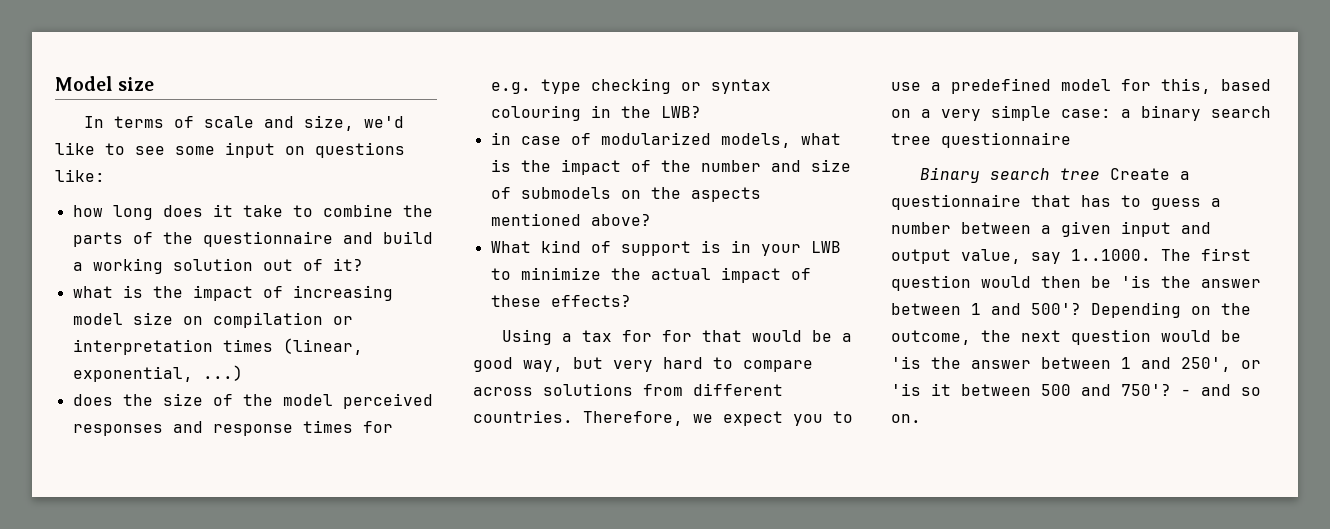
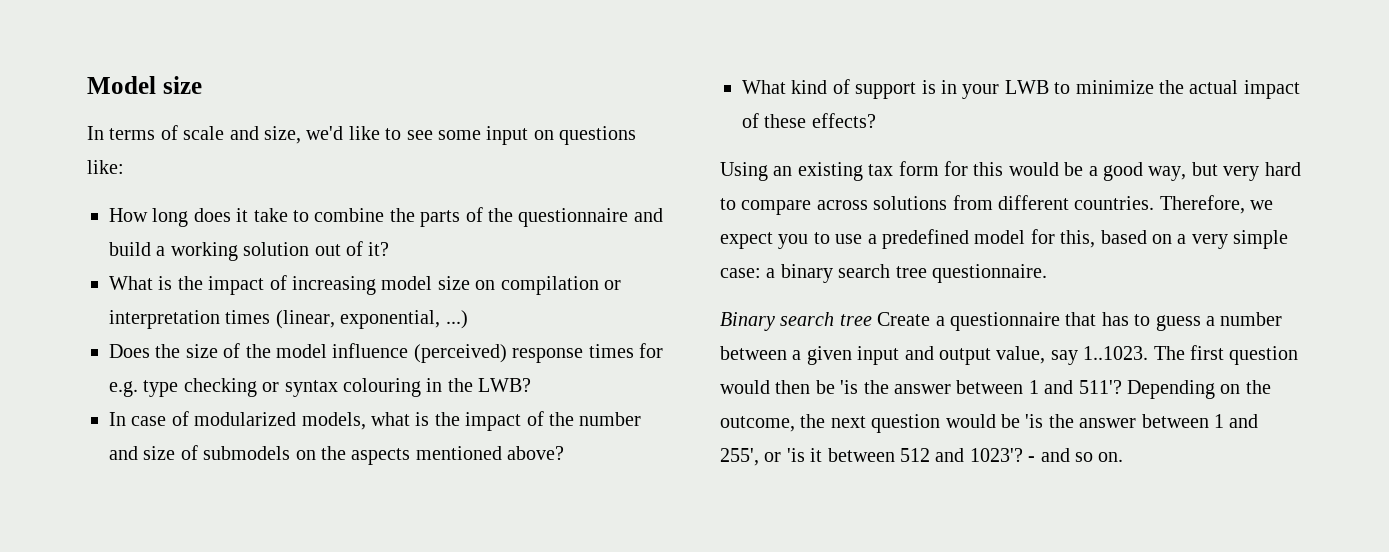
[72,205,103,217] how -> [109,208,148,222] How
[72,286,113,298] what -> [109,276,153,290] What
[72,394,113,406] does -> [109,344,150,358] Does
[342,393,433,409] [72,421,203,436] perceived responses and -> [332,343,507,363] influence (perceived)
[490,132,511,145] in -> [109,412,126,426] In
[561,330,742,342] a tax for for that -> [773,161,1004,181] an existing tax form for this
[941,132,1071,148] questionnaire -> [932,264,1047,283] questionnaire.
[1071,249,1151,261] 1..1000. -> [1083,346,1149,360] 1..1023.
[1031,303,1081,315] 500'? -> [1078,380,1122,394] 511'?
[1181,357,1231,372] 250', -> [720,448,759,466] 255',
[1041,384,1171,396] 500 and 750'? -> [900,448,1023,462] 512 and 1023'?

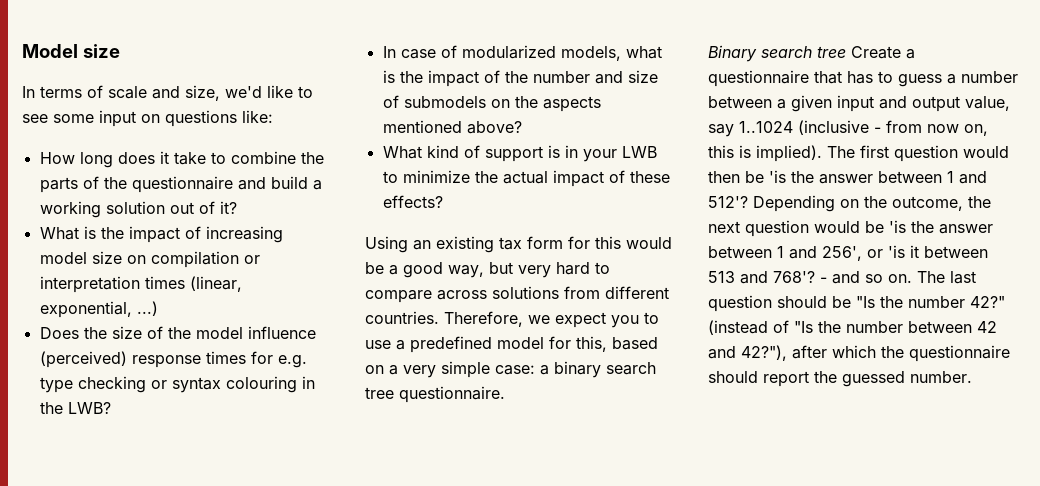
[1083,346,1149,360] 1..1023. -> [739,120,988,136] [708,145,822,162] 1..1024 (inclusive - from now on, this is implied).
[1078,380,1122,394] 511'? -> [708,196,748,208] 512'?
[720,448,759,466] 255', -> [822,246,862,261] 256',
[900,448,1023,462] 512 and 1023'? -> [708,271,815,284] 513 and 768'?
(1124, 457) none -> [917,271,976,284] [708,295,1005,312] [708,320,997,335] [708,345,1010,362] [708,371,972,387] The last question should be "Is the number 42?" (instead of "Is the number between 42 and 42?"), after which the questionnaire should report the guessed number.

